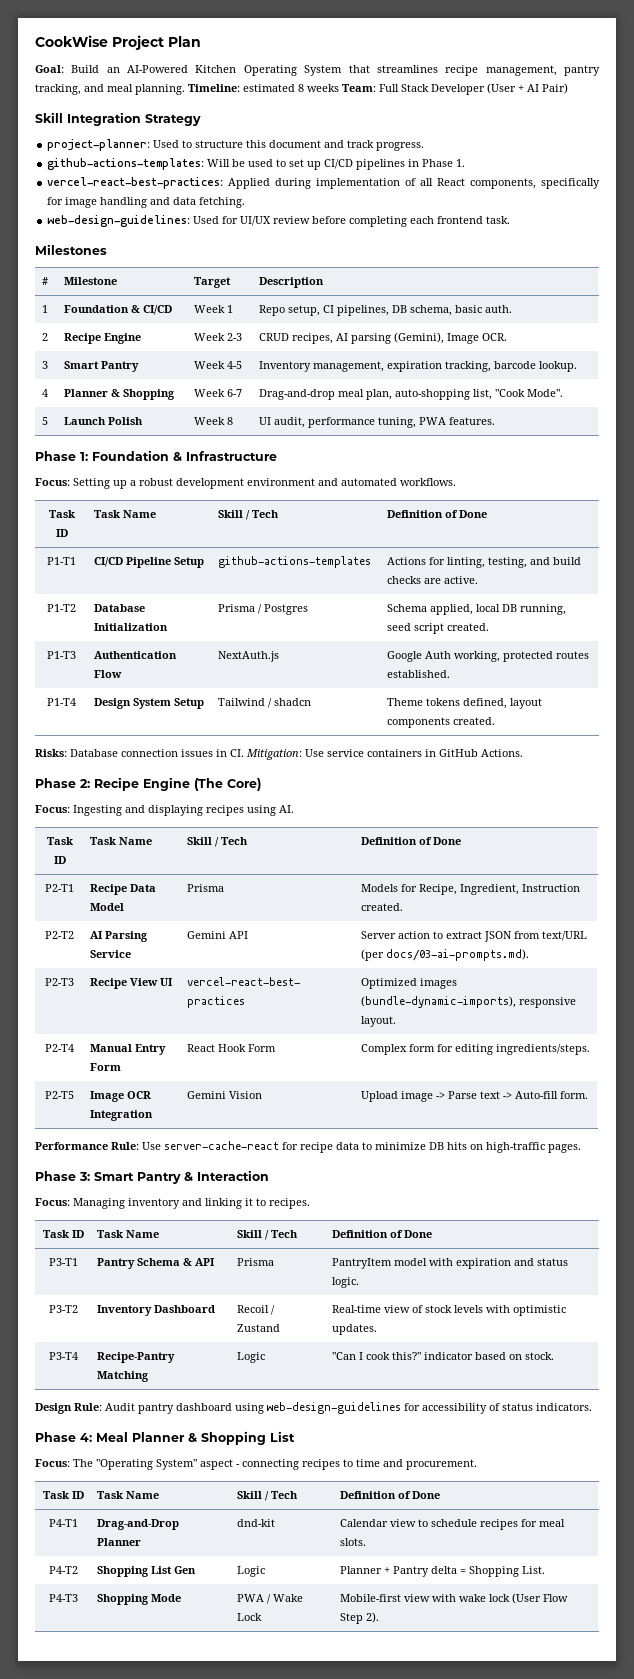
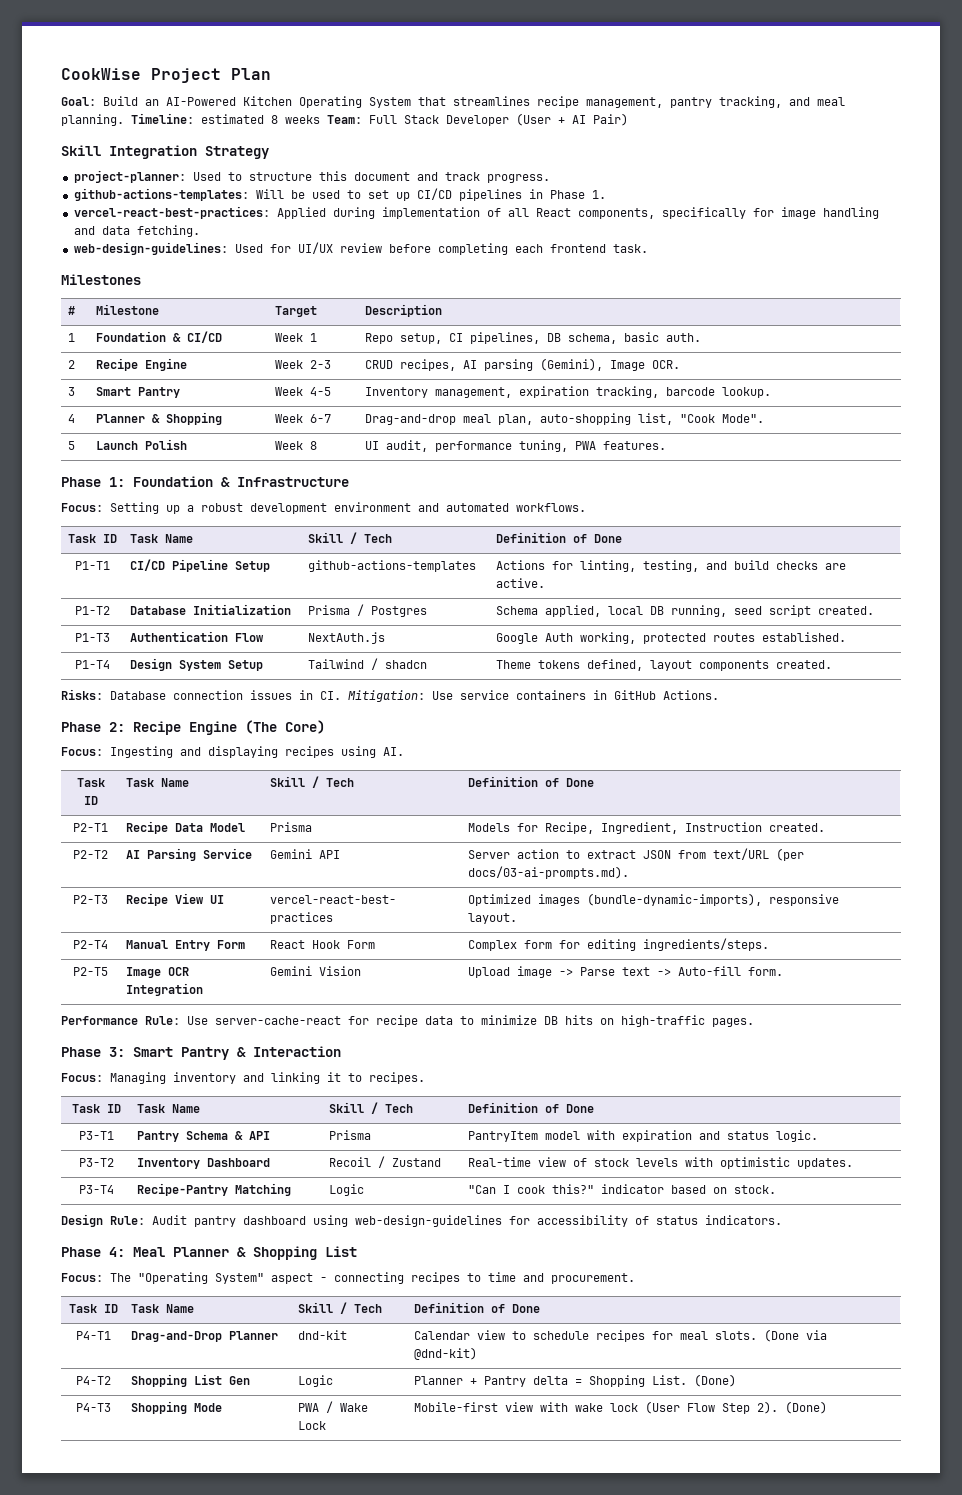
(367, 1542) none -> [763,1329,827,1342] [413,1347,477,1360] (Done via @dnd-kit)
(546, 1570) none -> [693,1374,736,1387] (Done)
(380, 1617) none -> [784,1401,827,1414] (Done)

